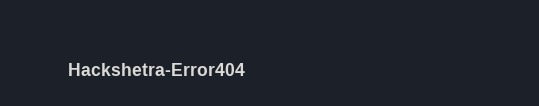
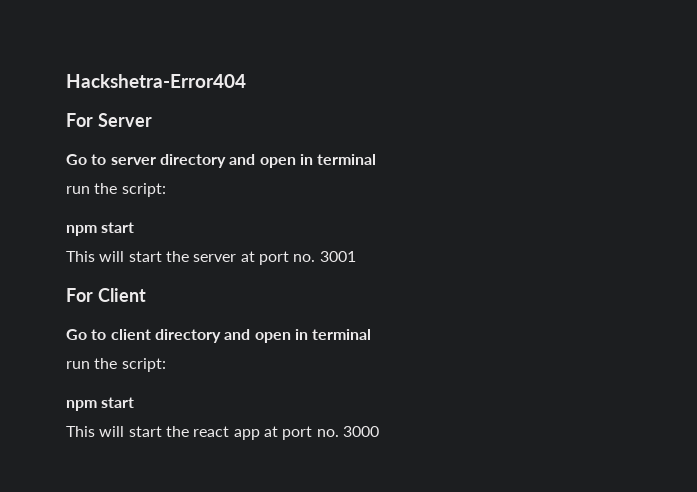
(245, 69) none -> [66,113,152,127] [66,154,377,168] [66,183,166,197] [66,222,135,236] [66,251,356,265] [66,288,146,302] [66,329,372,343] [66,358,166,372] [66,397,135,411] [66,426,379,440] // For Server // Go to server directory and open in terminal // run the script: // npm start // This will start the server at port no. 3001 // For Client // Go to client directory and open in terminal // run the script: // npm start // This will start the react app at port no. 3000

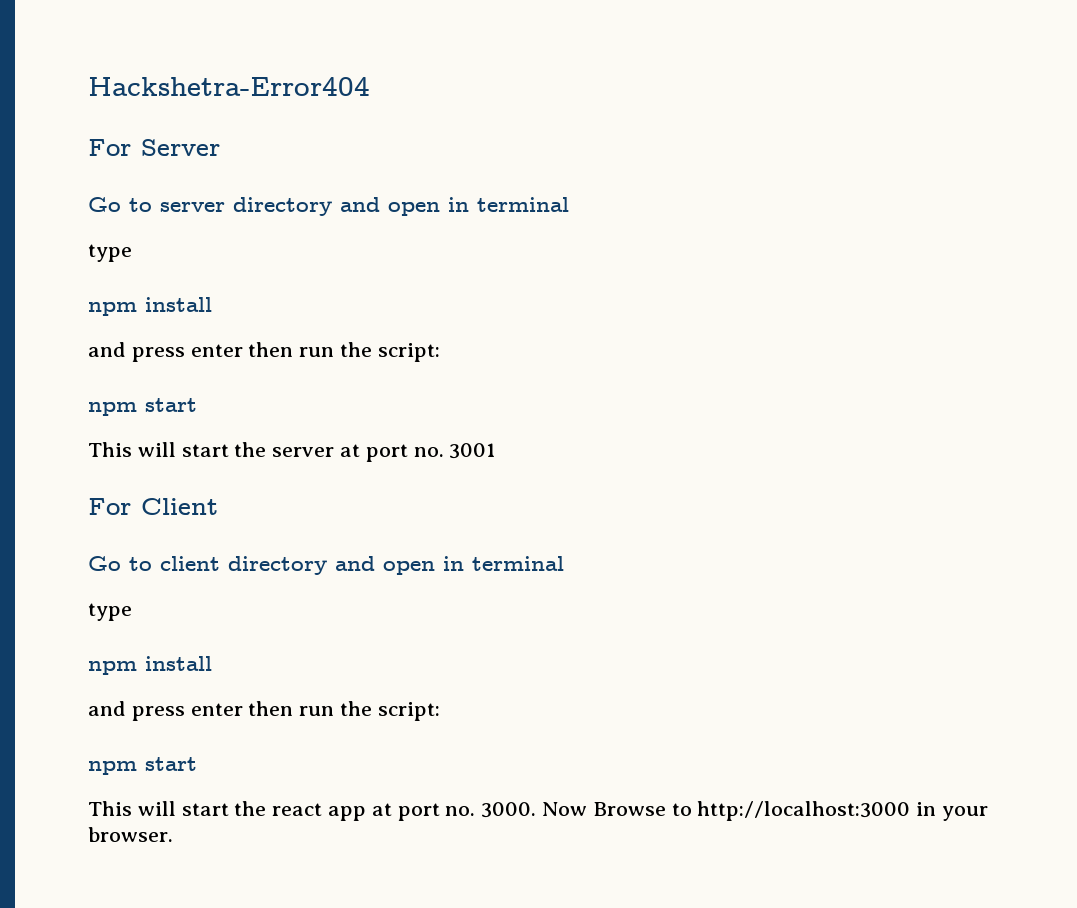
(377, 159) none -> [88,244,132,262] [88,297,212,316] [88,342,294,362] type // npm install // and press enter then
(372, 334) none -> [88,603,132,621] [88,656,212,675] [88,701,294,721] type // npm install // and press enter then
[342,426,379,437] 3000 -> [481,801,989,821] [88,827,173,842] 3000. Now Browse to http://localhost:3000 in your browser.

